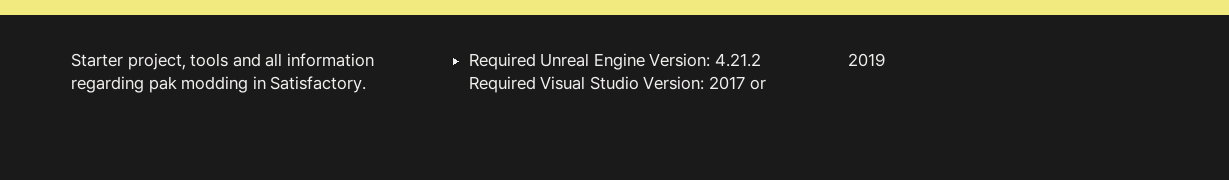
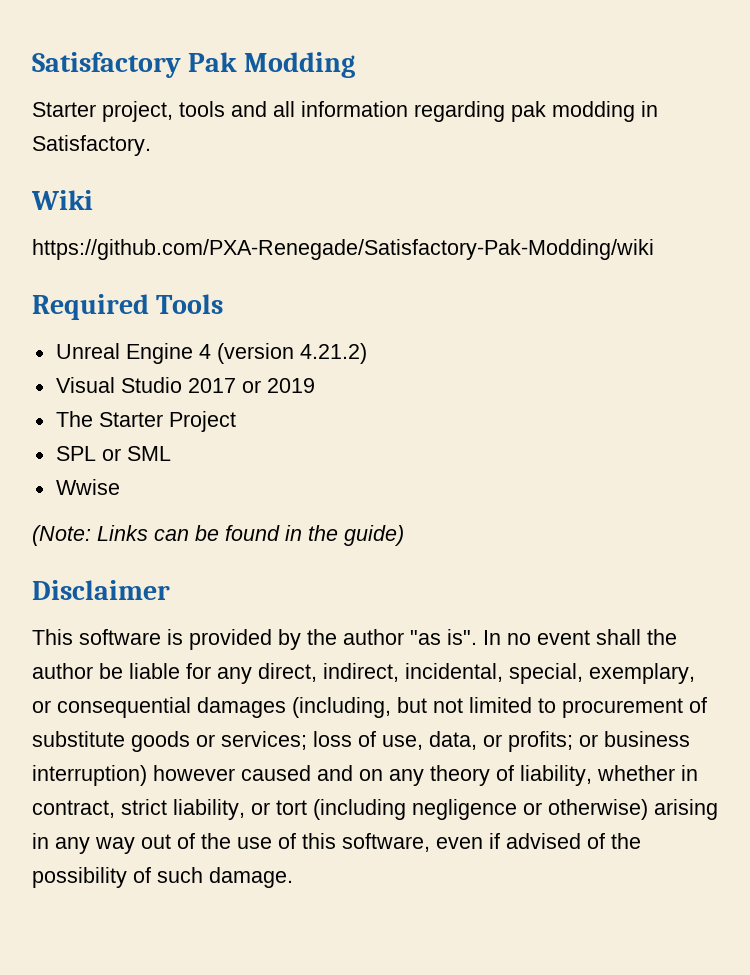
(71, 60) none -> [32,52,355,78] Satisfactory Pak Modding //
[468,53,536,70] // Required -> [31,190,93,210] [32,239,654,260] [32,294,224,320] // Wiki // https://github.com/PXA-Renegade/Satisfactory-Pak-Modding/wiki // Required Tools //
[649,53,762,67] [468,76,536,93] Version: 4.21.2 Required -> [198,343,367,364] 4 (version 4.21.2) //
[643,76,705,90] Version: -> (182, 385) none
(885, 60) none -> [55,411,236,432] [55,446,171,461] [55,479,120,495] [32,525,404,546] [32,580,170,600] [32,629,677,650] [32,663,695,684] [32,697,707,718] [32,731,690,752] [32,765,698,786] [32,799,718,820] [32,833,641,854] [32,867,293,888] // The Starter Project // SPL or SML // Wwise // (Note: Links can be found in the guide) // Disclaimer // This software is provided by the author "as is". In no event shall the author be liable for any direct, indirect, incidental, special, exemplary, or consequential damages (including, but not limited to procurement of substitute goods or services; loss of use, data, or profits; or business interruption) however caused and on any theory of liability, whether in contract, strict liability, or tort (including negligence or otherwise) arising in any way out of the use of this software, even if advised of the possibility of such damage.

